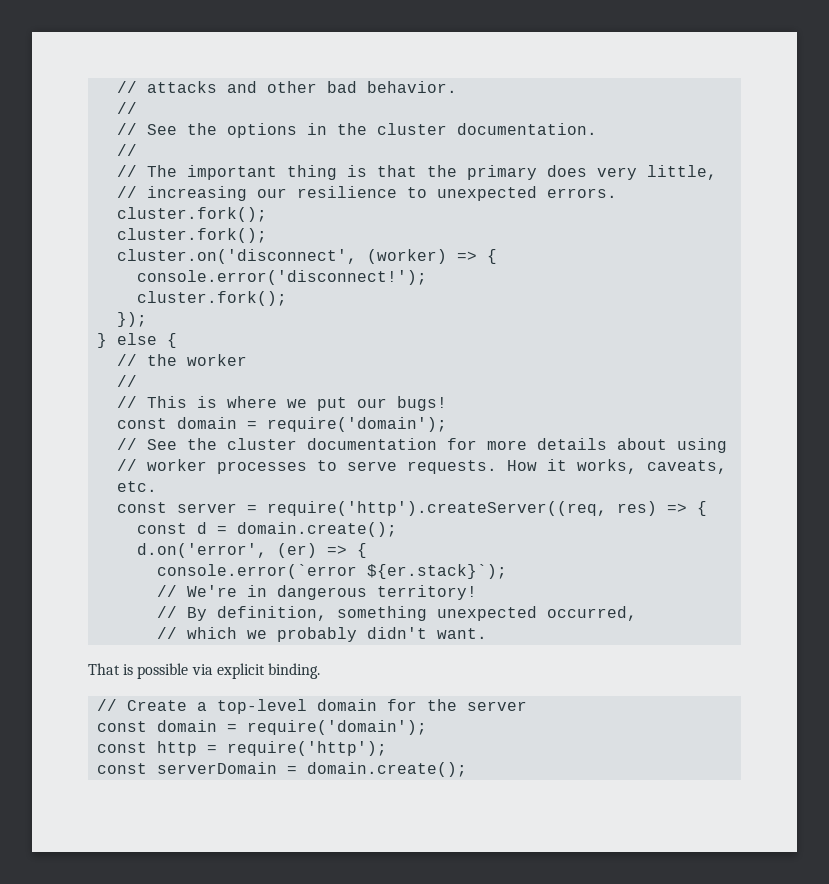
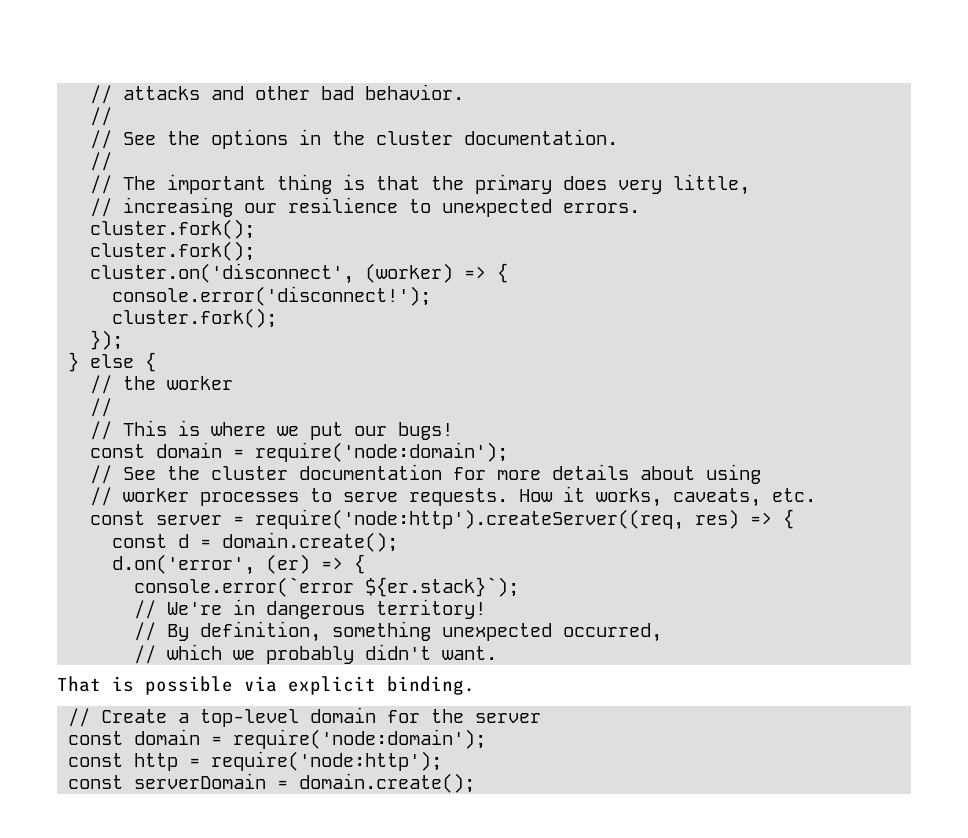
[267,417,448,432] require('domain'); -> [255,442,509,462] require('node:domain');
[267,501,608,516] require('http').createServer((req, -> [255,509,685,530] require('node:http').createServer((req,
[247,720,428,735] require('domain'); -> [233,729,487,749] require('node:domain');
[227,741,388,756] require('http'); -> [211,751,443,771] require('node:http');

